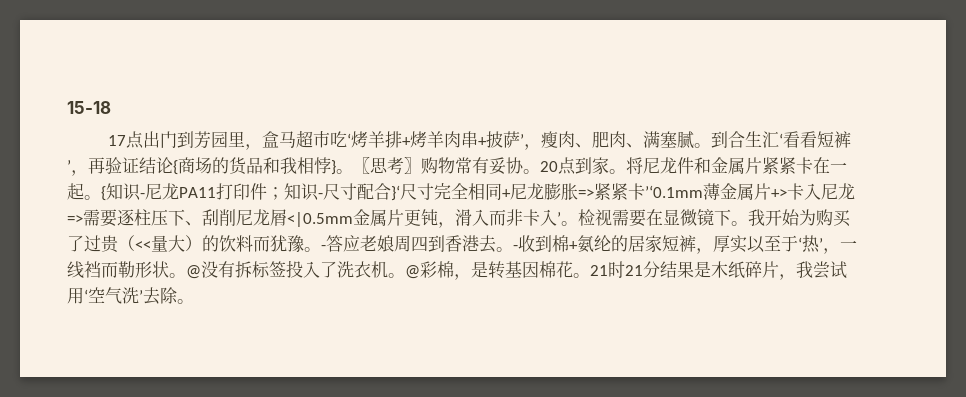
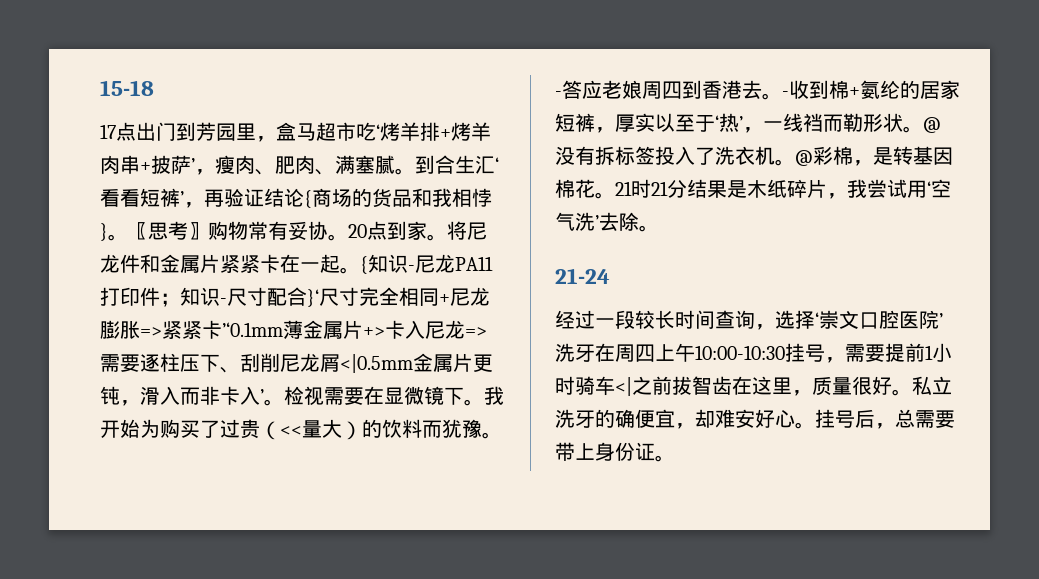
(194, 301) none -> [555,268,610,284] [555,310,943,330] [555,343,952,363] [555,376,952,396] [555,409,955,429] [555,442,675,462] // 21-24 // 经过一段较长时间查询，选择‘崇文口腔医院’洗牙在周四上午10:00-10:30挂号，需要提前1小时骑车<|之前拔智齿在这里，质量很好。私立洗牙的确便宜，却难安好心。挂号后，总需要带上身份证。

